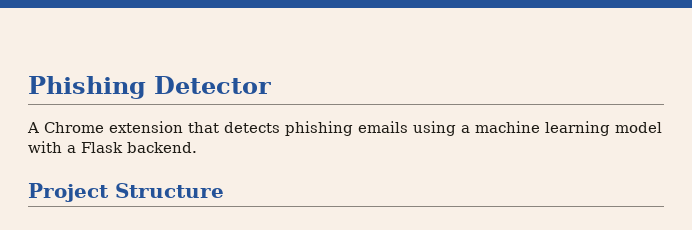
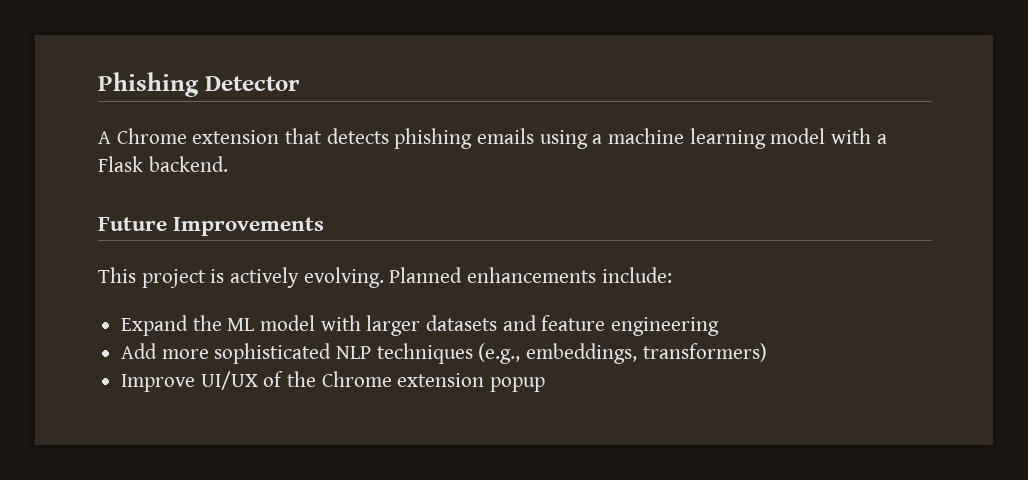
[28,183,224,202] Project Structure -> [98,217,325,236] [98,267,672,288] [121,315,720,336] [121,343,767,364] [121,371,546,392] Future Improvements // This project is actively evolving. Planned enhancements include: // Expand the ML model with larger datasets and feature engineering // Add more sophisticated NLP techniques (e.g., embeddings, transformers) // Improve UI/UX of the Chrome extension popup

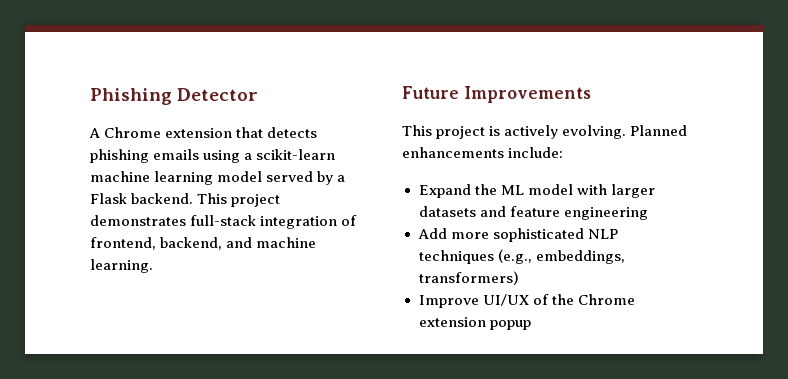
(603, 139) none -> [256,149,336,160] scikit-learn
[831,128,872,144] with -> [266,171,334,185] served by
(228, 164) none -> [197,193,281,207] [90,215,358,229] [90,237,317,250] [90,259,153,273] This project demonstrates full-stack integration of frontend, backend, and machine learning.

